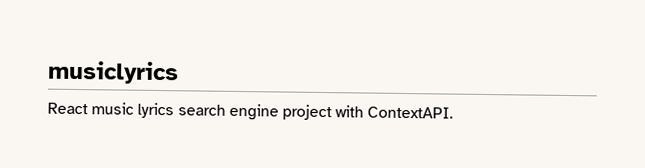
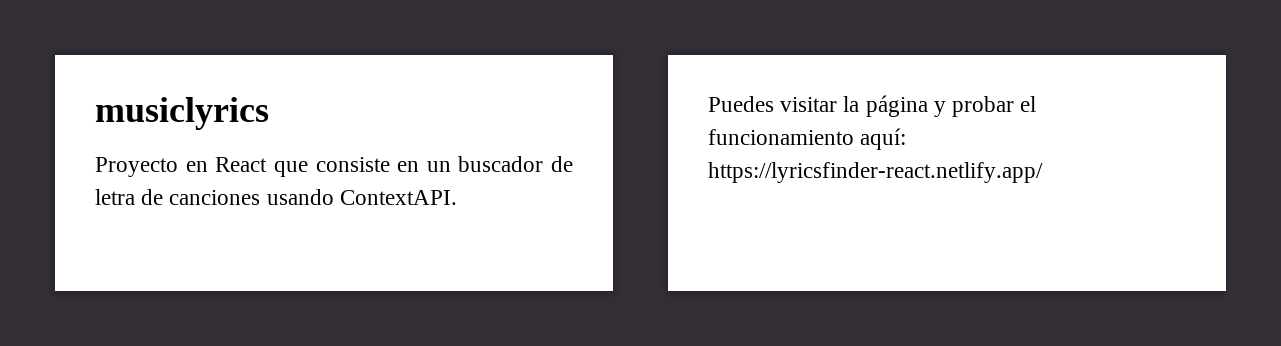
[47,102,454,121] React music lyrics search engine project with ContextAPI. -> [95,156,573,177] [95,189,457,205] [708,95,1037,117] [708,128,907,150] [708,162,1043,183] Proyecto en React que consiste en un buscador de letra de canciones usando ContextAPI. // Puedes visitar la página y probar el funcionamiento aquí: https://lyricsfinder-react.netlify.app/

